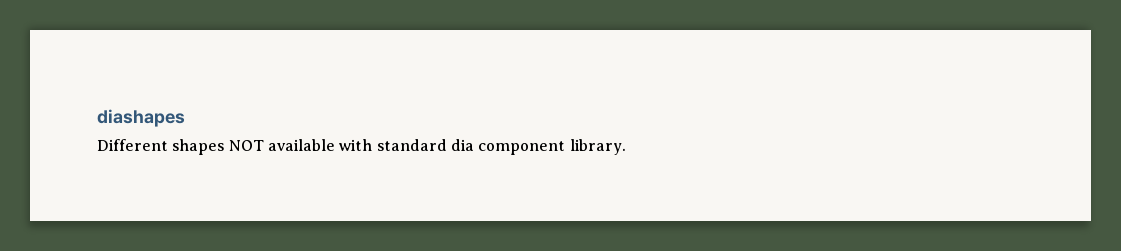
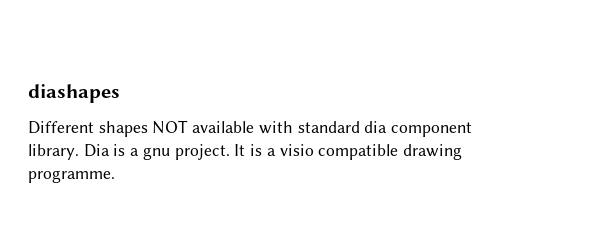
(626, 147) none -> [83,144,462,160] [28,170,115,183] Dia is a gnu project. It is a visio compatible drawing programme.

